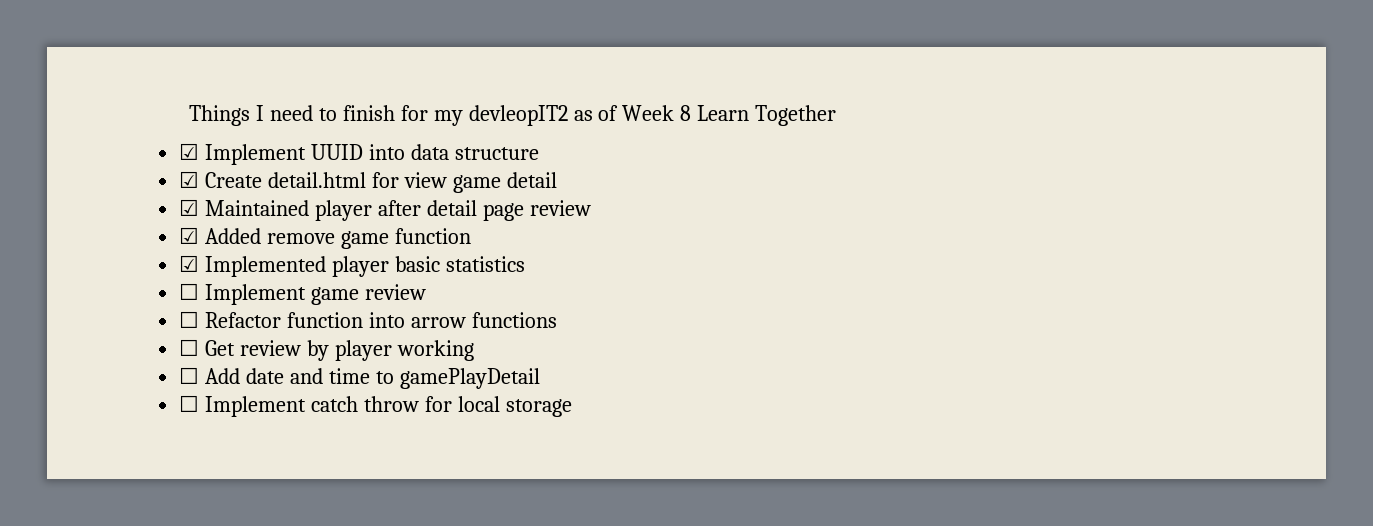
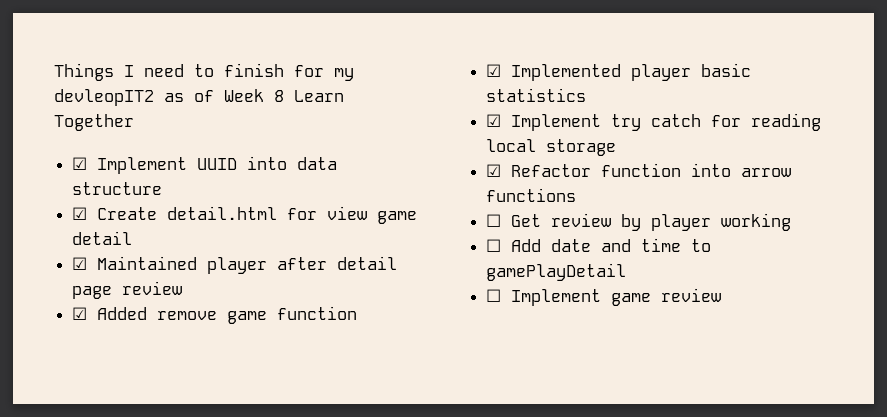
[179,283,427,305] [179,311,200,328] ☐ Implement game review // ☐ -> [486,113,822,131] [486,139,617,156] [486,164,502,177] ☑ Implement try catch for reading local storage // ☑
[311,396,572,417] catch throw for local storage -> [611,288,722,306] game review

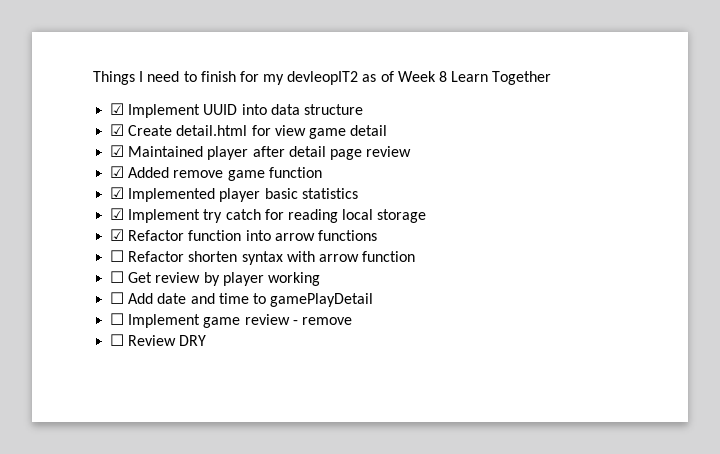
(577, 195) none -> [110,250,416,265] // ☐ Refactor shorten syntax with arrow function
(722, 295) none -> [292,317,352,325] [110,334,207,346] - remove // ☐ Review DRY

